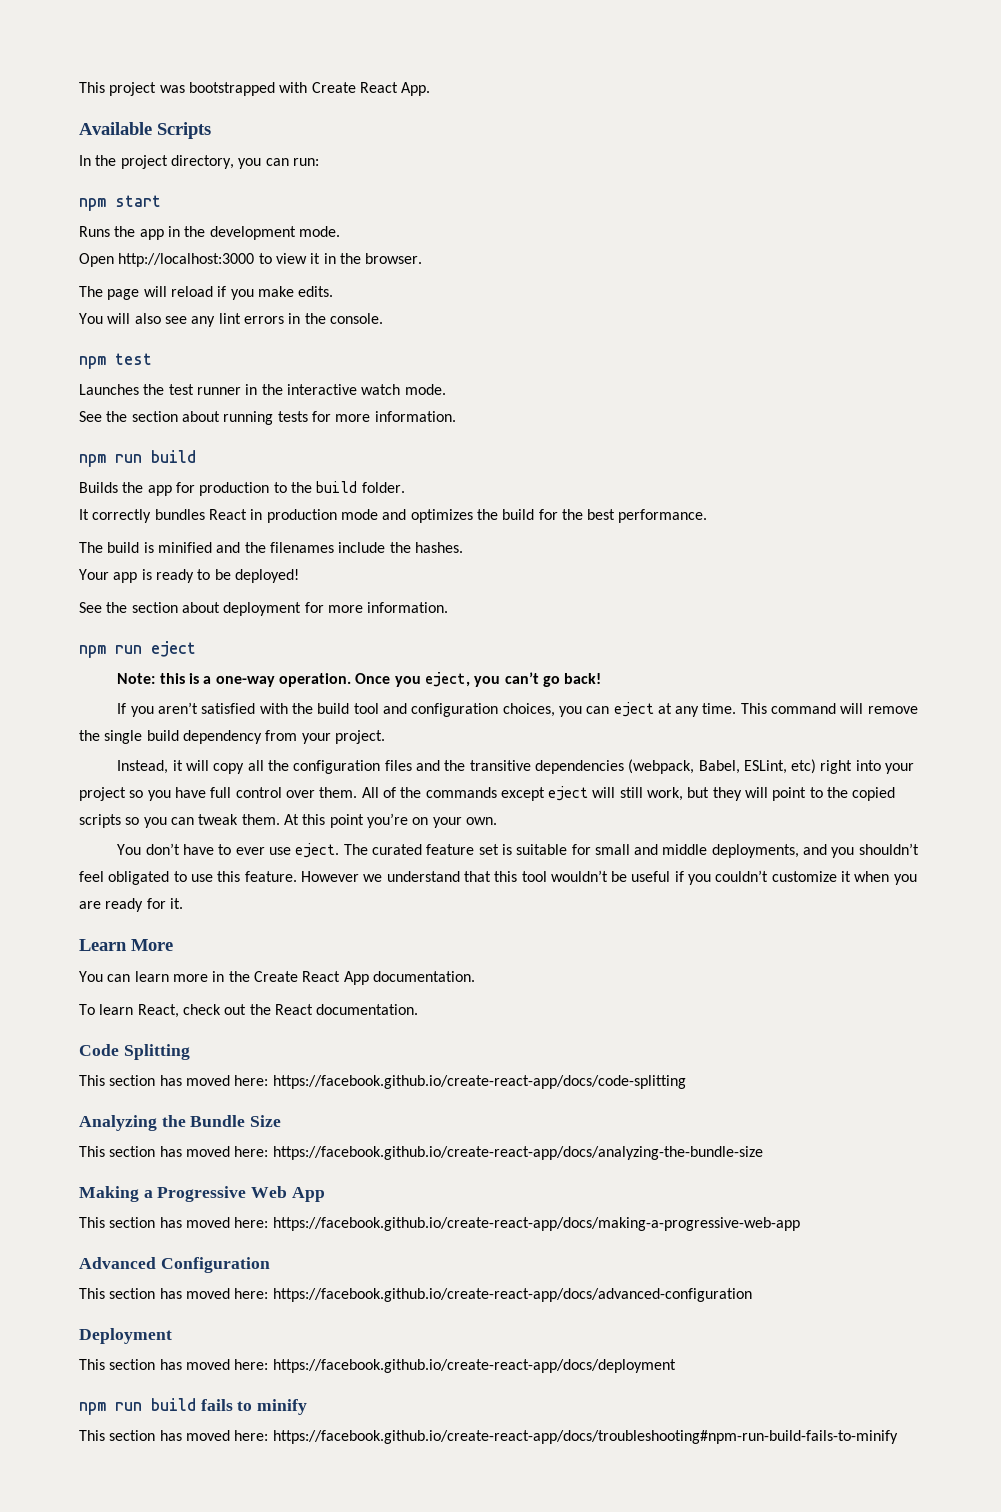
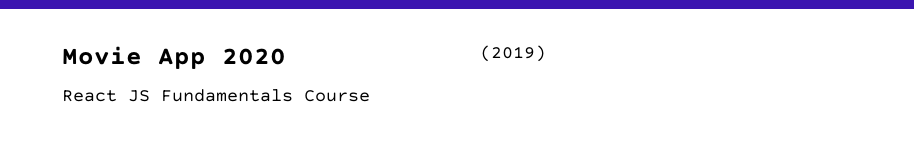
[79,82,431,96] [79,122,211,139] [79,155,319,169] [79,195,161,211] [79,226,340,240] [79,253,423,267] [79,286,334,300] [79,313,383,327] [79,353,152,369] [79,384,446,395] [79,411,456,425] [79,450,196,467] [79,481,405,496] [79,509,708,523] [79,542,463,553] [79,569,299,583] [79,602,449,616] [79,641,196,658] [117,672,602,687] [117,702,918,717] [79,730,385,744] [117,759,915,774] [79,786,896,801] [79,813,497,828] [117,843,919,858] [79,870,917,885] [79,898,183,912] [79,939,173,951] [79,971,475,985] [79,1004,419,1018] [79,1044,190,1060] [79,1075,686,1089] [79,1115,282,1131] [79,1146,763,1160] [79,1186,325,1202] [79,1217,800,1231] [79,1257,270,1273] [79,1288,752,1302] [79,1328,172,1344] [79,1359,676,1373] [79,1398,308,1415] [79,1430,898,1444] This project was bootstrapped with Create React App. // Available Scripts // In the project directory, you can run: // npm start // Runs the app in the development mode. // Open http://localhost:3000 to view it in the browser. // The page will reload if you make edits. // You will also see any lint errors in the console. // npm test // Launches the test runner in the interactive watch mode. // See the section about running tests for more information. // npm run build // Builds the app for production to the build folder. // It correctly bundles React in production mode and optimizes the build for the best performance. // The build is minified and the filenames include the hashes. // Your app is ready to be deployed! // See the section about deployment for more information. // npm run eject // Note: this is a one-way operation. Once you eject, you can’t go back! // If you aren’t satisfied with the build tool and configuration choices, you can eject at any time. This command will remove the single build dependency from your project. // Instead, it will copy all the configuration files and the transitive dependencies (webpack, Babel, ESLint, etc) right into your project so you have full control over them. All of the commands except eject will still work, but they will point to the copied scripts so you can tweak them. At this point you’re on your own. // You don’t have to ever use eject. The curated feature set is suitable for small and middle deployments, and you shouldn’t feel obligated to use this feature. However we understand that this tool wouldn’t be useful if you couldn’t customize it when you are ready for it. // Learn More // You can learn more in the Create React App documentation. // To learn React, check out the React documentation. // Code Splitting // This section has moved here: https://facebook.github.io/create-react-app/docs/code-splitting // Analyzing the Bundle Size // This section has moved here: https://facebook.github.io/create-react-app/docs/analyzing-the-bundle-size // Making a Progressive Web App // This section has moved here: https://facebook.github.io/create-react-app/docs/making-a-progressive-web-app // Advanced Configuration // This section has moved here: https://facebook.github.io/create-react-app/docs/advanced-configuration // Deployment // This section has moved here: https://facebook.github.io/create-react-app/docs/deployment // npm run build fails to minify // This section has moved here: https://facebook.github.io/create-react-app/docs/troubleshooting#npm-run-build-fails-to-minify -> [62,46,286,69] [62,89,370,102] [480,45,546,62] Movie App 2020 // React JS Fundamentals Course (2019)

